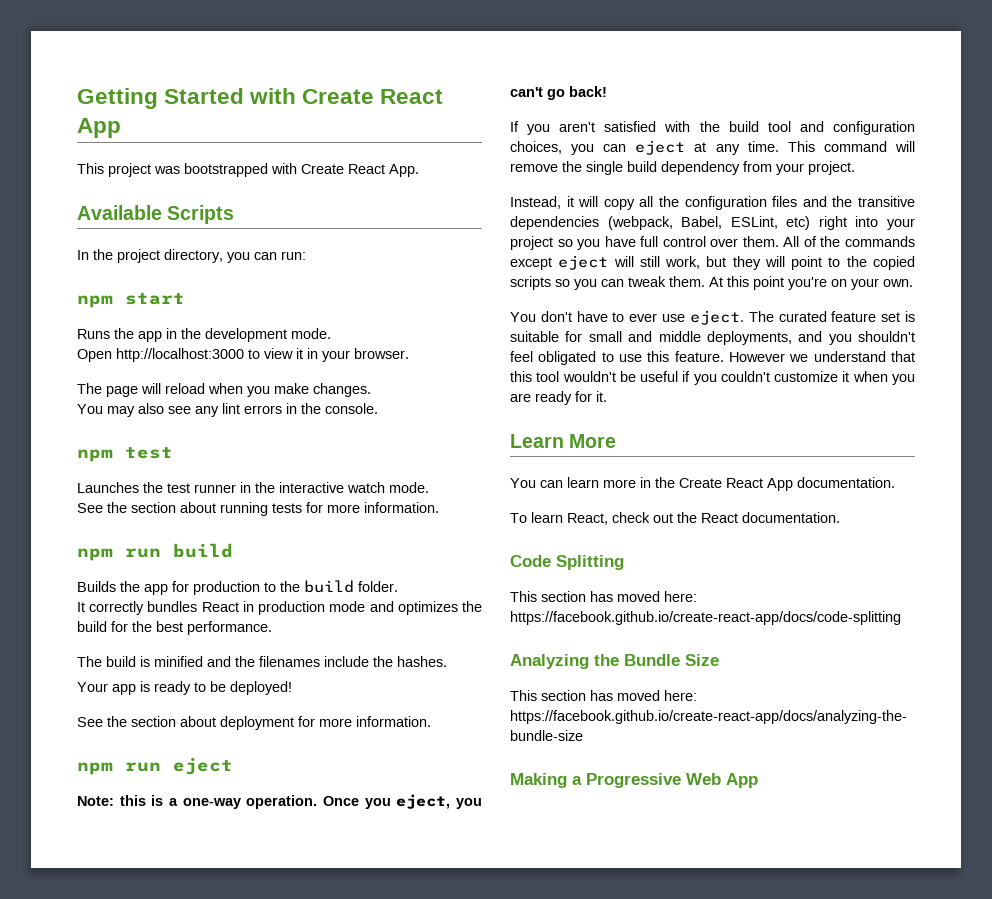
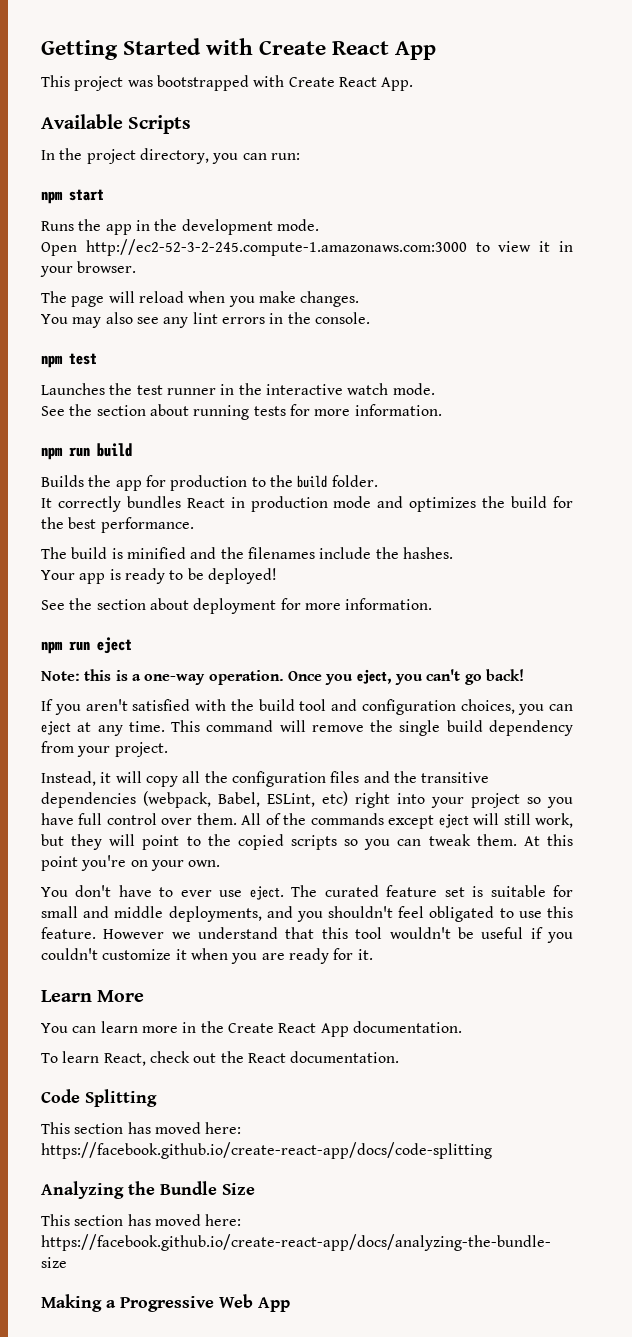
[116,348,244,362] http://localhost:3000 -> [85,239,467,256] http://ec2-52-3-2-245.compute-1.amazonaws.com:3000

